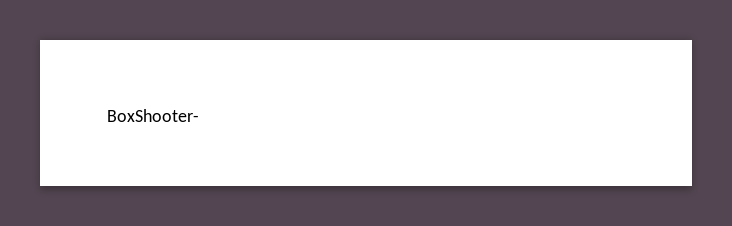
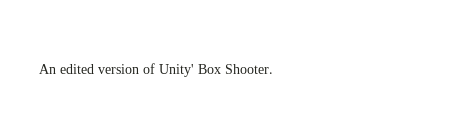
[107,109,199,122] BoxShooter- -> [39,63,273,77] An edited version of Unity' Box Shooter.

